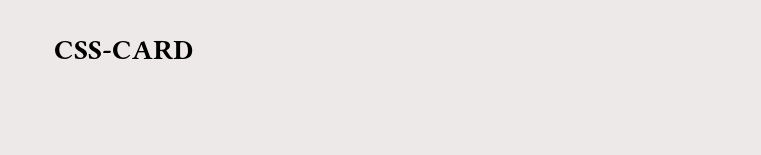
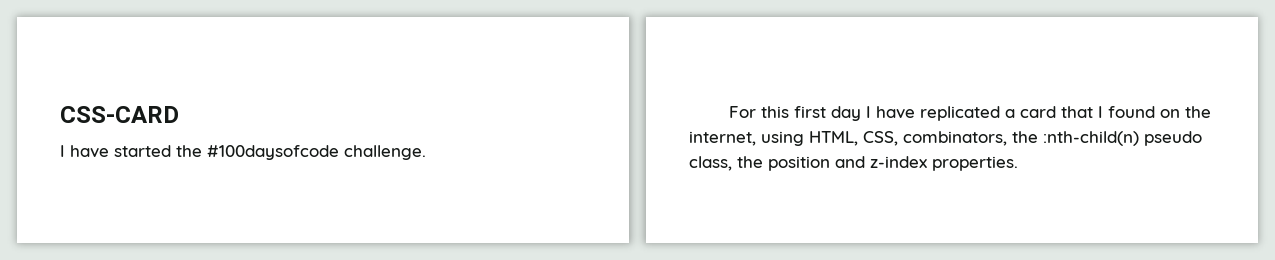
(194, 50) none -> [60,145,426,160] [728,106,1211,121] [689,131,1202,146] [689,156,1018,171] // I have started the #100daysofcode challenge. // For this first day I have replicated a card that I found on the internet, using HTML, CSS, combinators, the :nth-child(n) pseudo class, the position and z-index properties.

